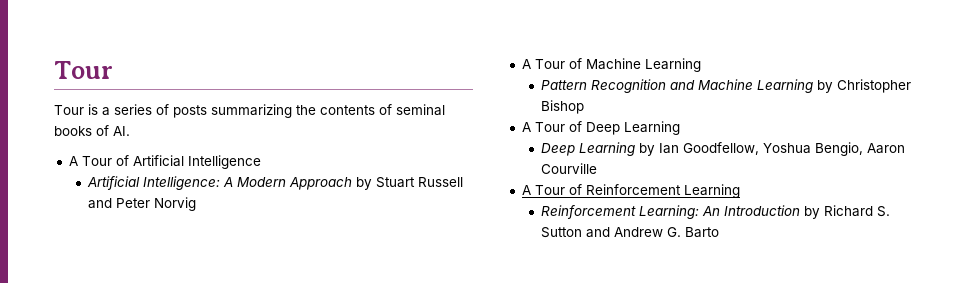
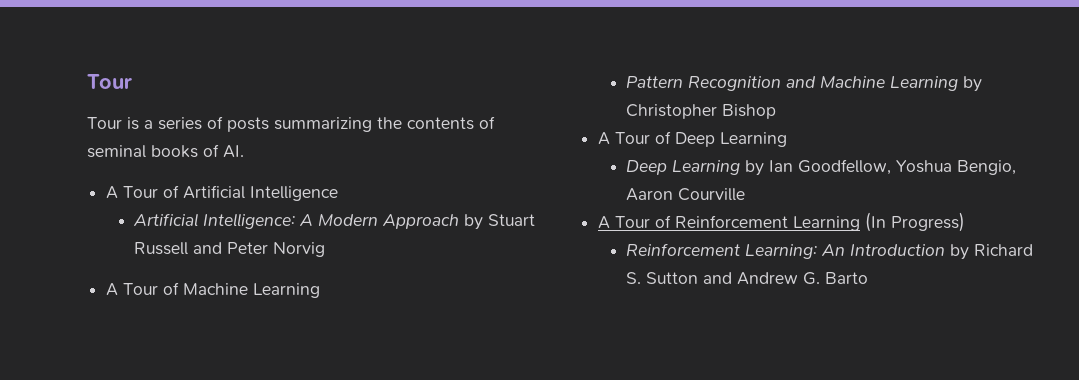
(740, 191) none -> [865,212,966,232] (In Progress)

